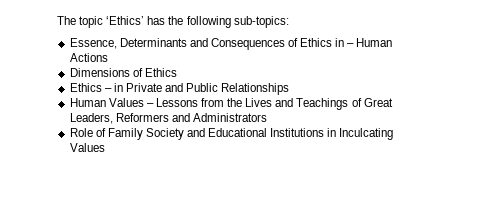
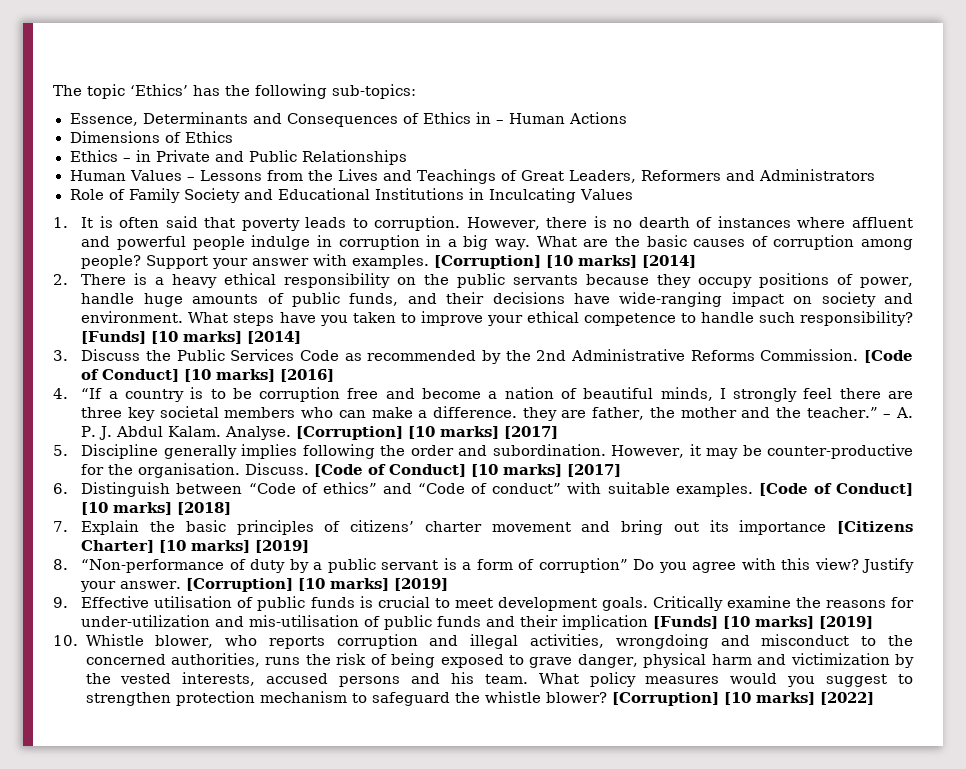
(105, 147) none -> [53,216,913,231] [81,235,913,250] [81,254,697,269] [53,273,914,288] [81,292,913,307] [81,311,913,326] [81,331,302,344] [53,349,913,364] [81,369,335,382] [53,387,913,402] [81,406,913,421] [81,426,559,440] [53,444,914,459] [81,463,622,478] [53,482,913,497] [81,502,232,515] [53,520,914,535] [81,540,310,553] [53,558,914,573] [80,578,449,592] [53,596,914,611] [81,615,874,630] [53,634,913,649] [85,653,915,668] [85,672,913,687] [85,691,874,706] // 1. It is often said that poverty leads to corruption. However, there is no dearth of instances where affluent and powerful people indulge in corruption in a big way. What are the basic causes of corruption among people? Support your answer with examples. [Corruption] [10 marks] [2014] // 2. There is a heavy ethical responsibility on the public servants because they occupy positions of power, handle huge amounts of public funds, and their decisions have wide-ranging impact on society and environment. What steps have you taken to improve your ethical competence to handle such responsibility? [Funds] [10 marks] [2014] // 3. Discuss the Public Services Code as recommended by the 2nd Administrative Reforms Commission. [Code of Conduct] [10 marks] [2016] // 4. “If a country is to be corruption free and become a nation of beautiful minds, I strongly feel there are three key societal members who can make a difference. they are father, the mother and the teacher.” – A. P. J. Abdul Kalam. Analyse. [Corruption] [10 marks] [2017] // 5. Discipline generally implies following the order and subordination. However, it may be counter-productive for the organisation. Discuss. [Code of Conduct] [10 marks] [2017] // 6. Distinguish between “Code of ethics” and “Code of conduct” with suitable examples. [Code of Conduct] [10 marks] [2018] // 7. Explain the basic principles of citizens’ charter movement and bring out its importance [Citizens Charter] [10 marks] [2019] // 8. “Non-performance of duty by a public servant is a form of corruption” Do you agree with this view? Justify your answer. [Corruption] [10 marks] [2019] // 9. Effective utilisation of public funds is crucial to meet development goals. Critically examine the reasons for under-utilization and mis-utilisation of public funds and their implication [Funds] [10 marks] [2019] // 10. Whistle blower, who reports corruption and illegal activities, wrongdoing and misconduct to the concerned authorities, runs the risk of being exposed to grave danger, physical harm and victimization by the vested interests, accused persons and his team. What policy measures would you suggest to strengthen protection mechanism to safeguard the whistle blower? [Corruption] [10 marks] [2022]

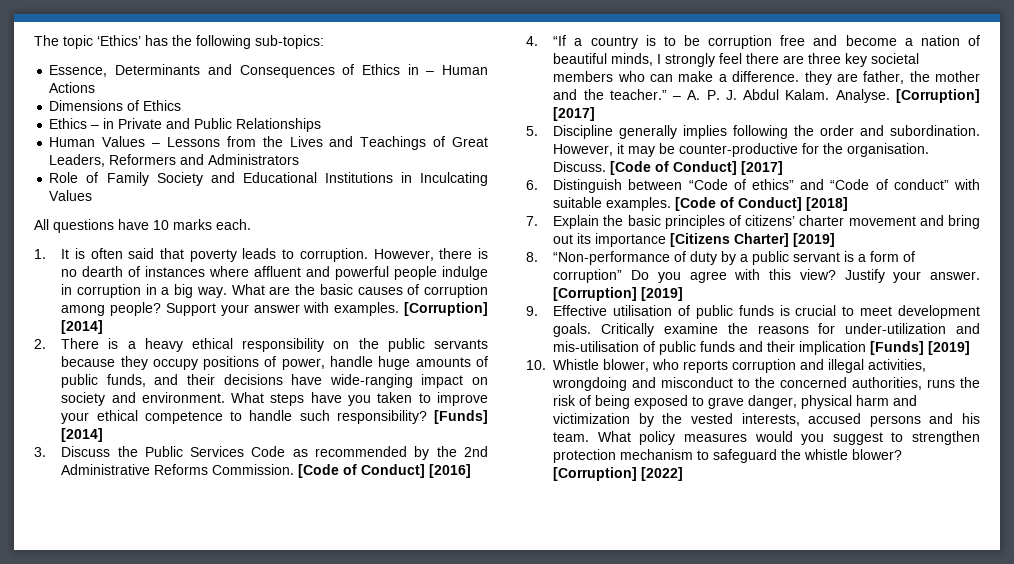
(634, 194) none -> [34,219,251,233] // All questions have 10 marks each.
[546,255,638,268] [10 marks] -> (488, 309) none
[151,331,243,344] [10 marks] -> (488, 417) none
[184,369,276,382] [10 marks] -> (426, 471) none
[408,426,500,439] [10 marks] -> (980, 96) none
[471,464,563,477] [10 marks] -> (738, 168) none
[81,502,173,515] [10 marks] -> (803, 204) none
[159,540,251,553] [10 marks] -> (790, 240) none
[298,578,390,591] [10 marks] -> (638, 294) none
[723,616,815,629] [10 marks] -> (925, 348) none
[723,692,815,705] [10 marks] -> (638, 474) none

